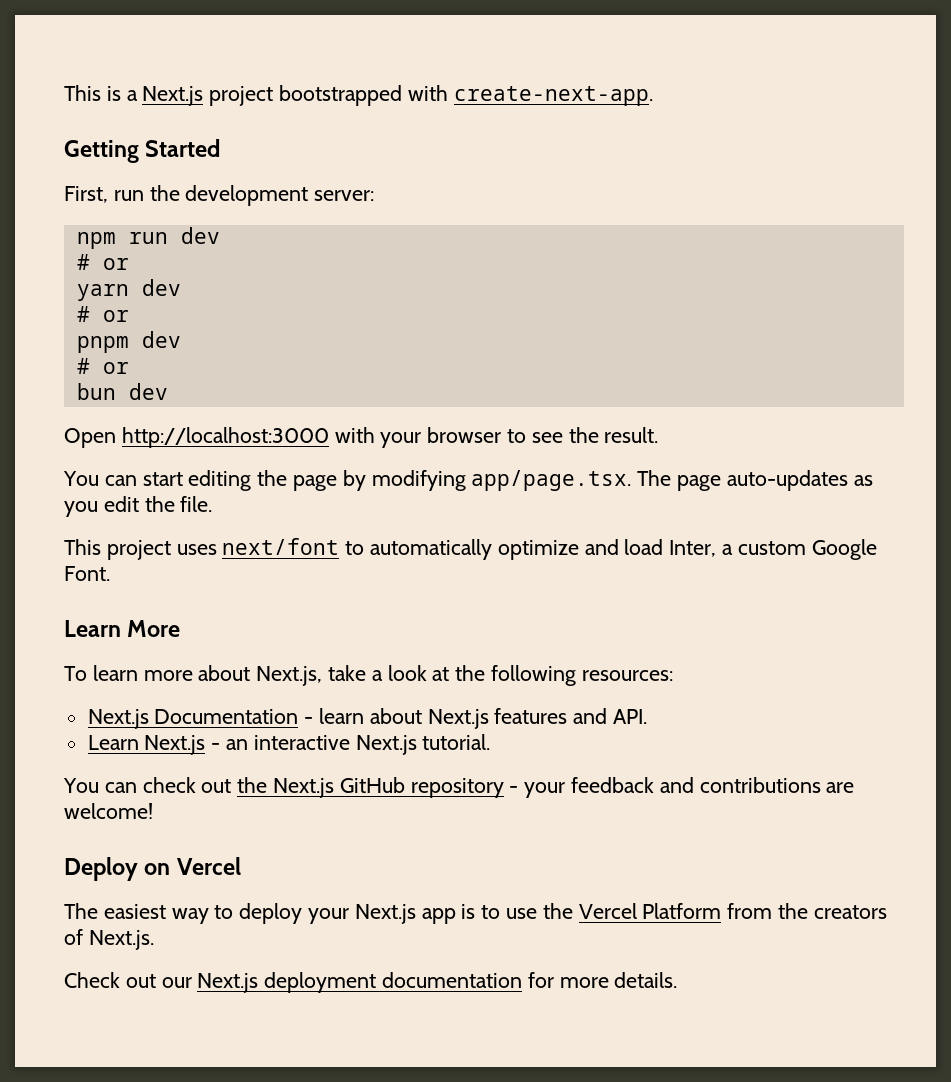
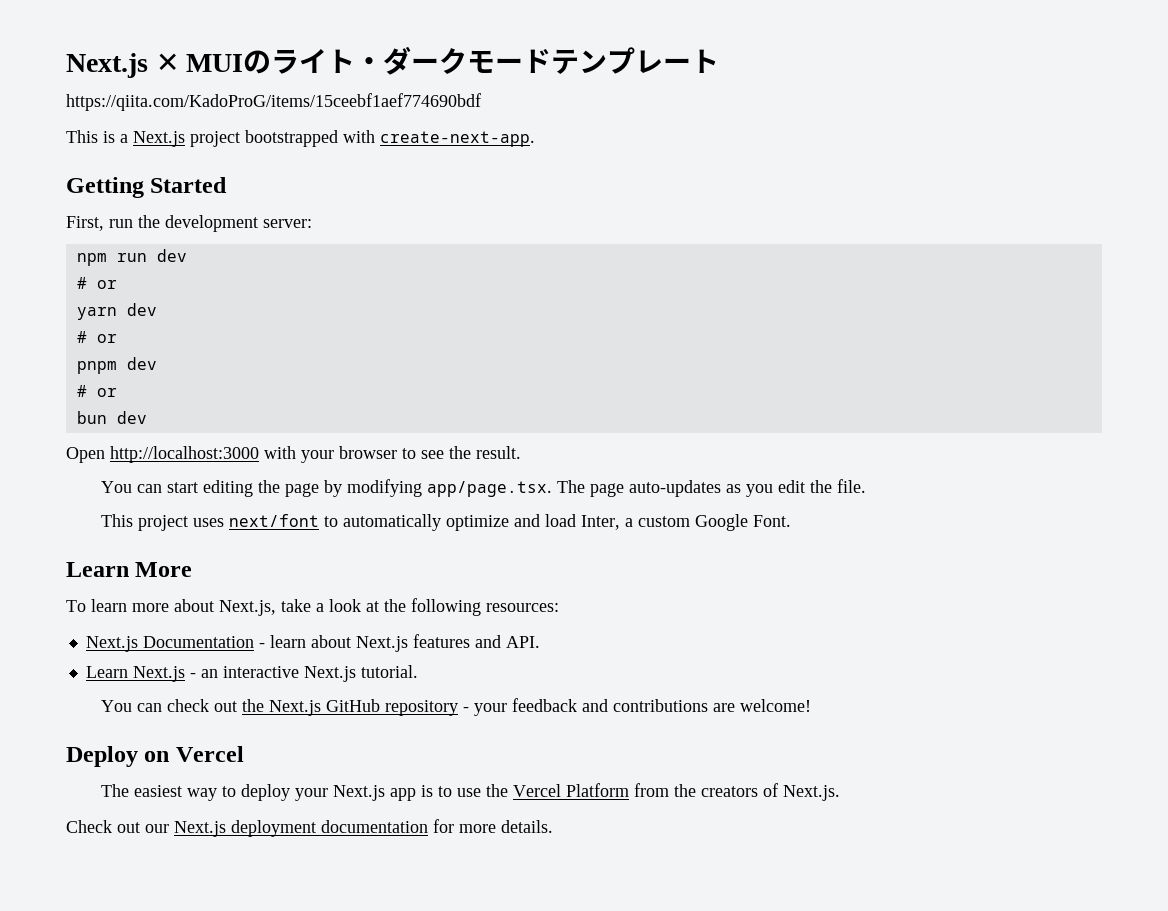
(64, 93) none -> [66,46,720,78] [66,93,481,111] Next.js ✕ MUIのライト・ダークモードテンプレート // https://qiita.com/KadoProG/items/15ceebf1aef774690bdf //

